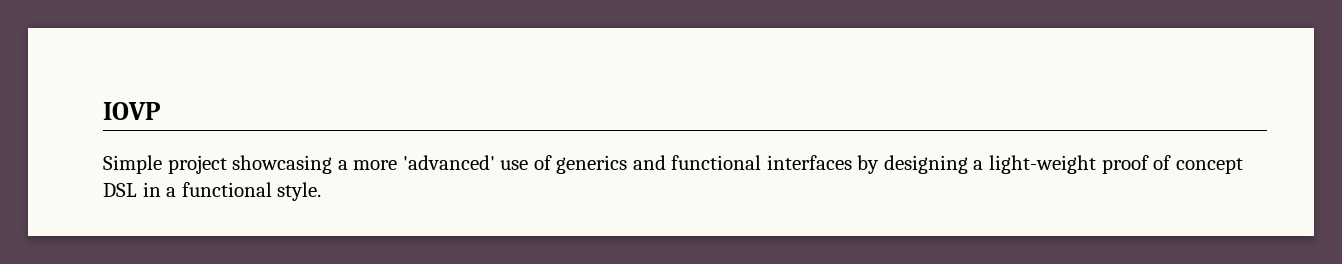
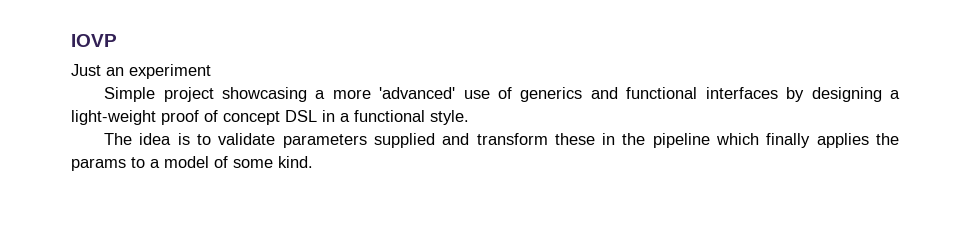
(160, 111) none -> [71,64,211,79] // Just an experiment
(322, 191) none -> [104,133,899,148] [71,156,313,171] // The idea is to validate parameters supplied and transform these in the pipeline which finally applies the params to a model of some kind.

